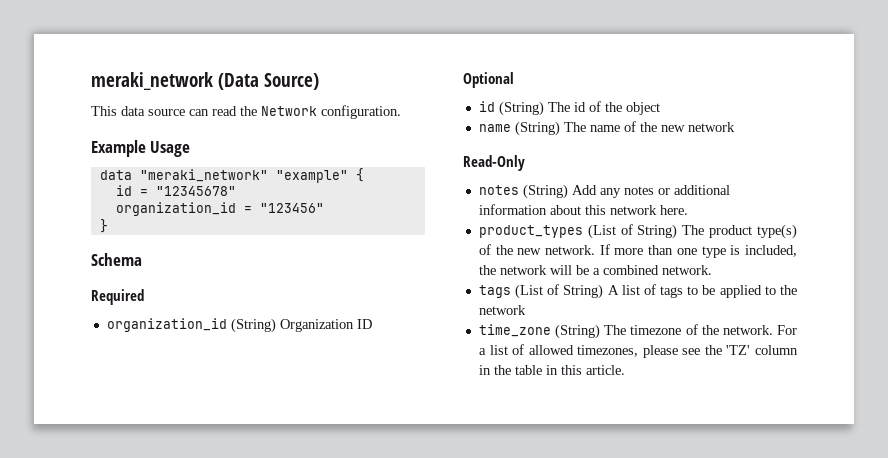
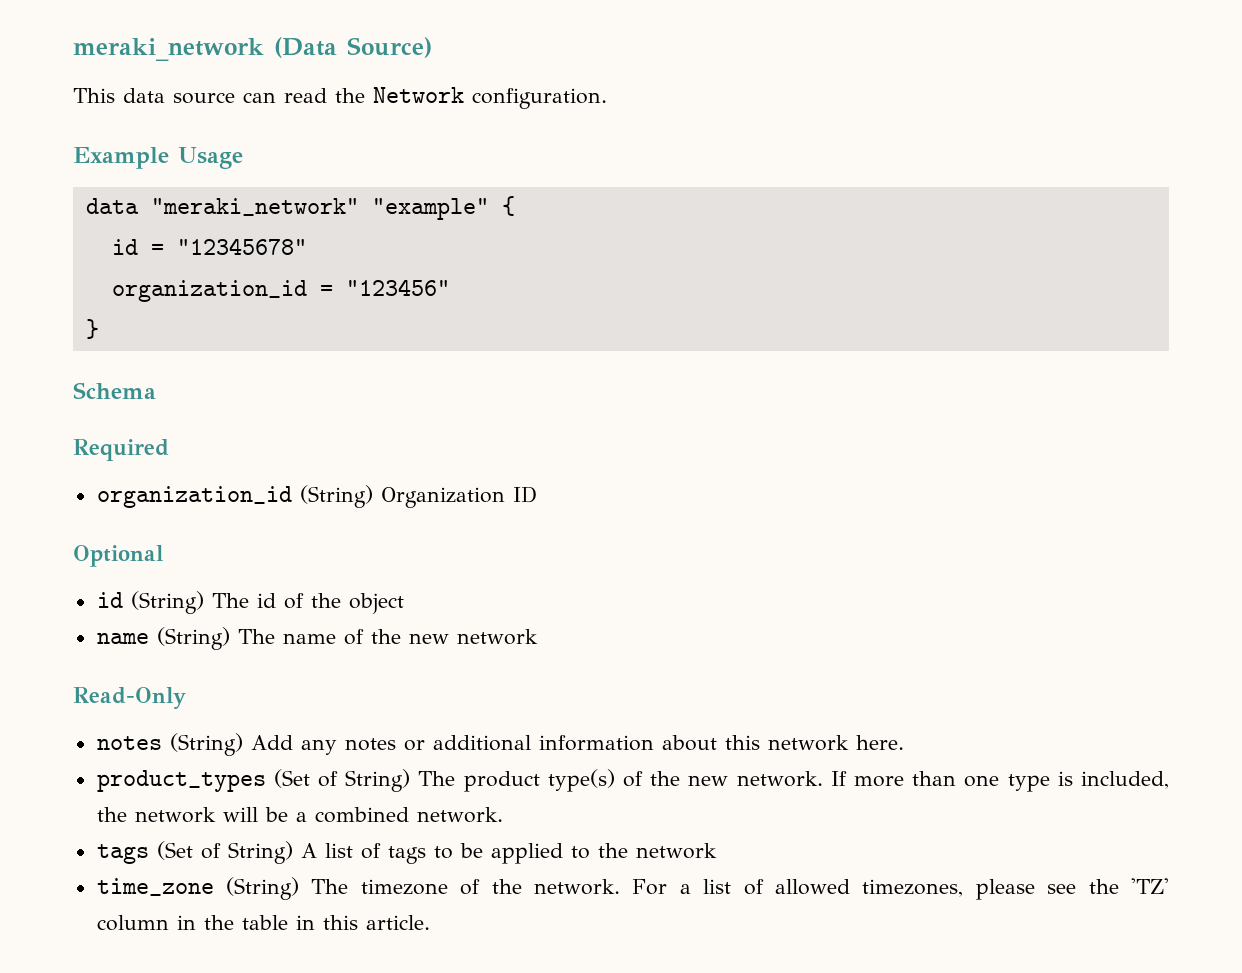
[587,224,616,239] (List -> [273,769,310,788] (Set
[515,284,544,299] (List -> [156,841,193,860] (Set

